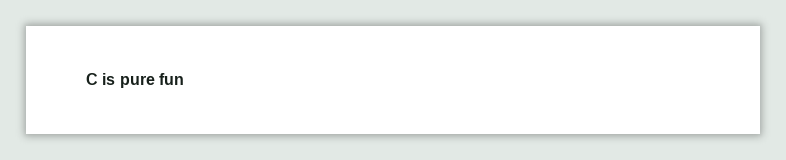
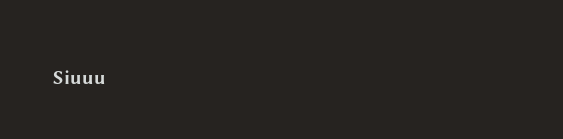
[86,73,184,88] C is pure fun -> [53,70,106,84] Siuuu

